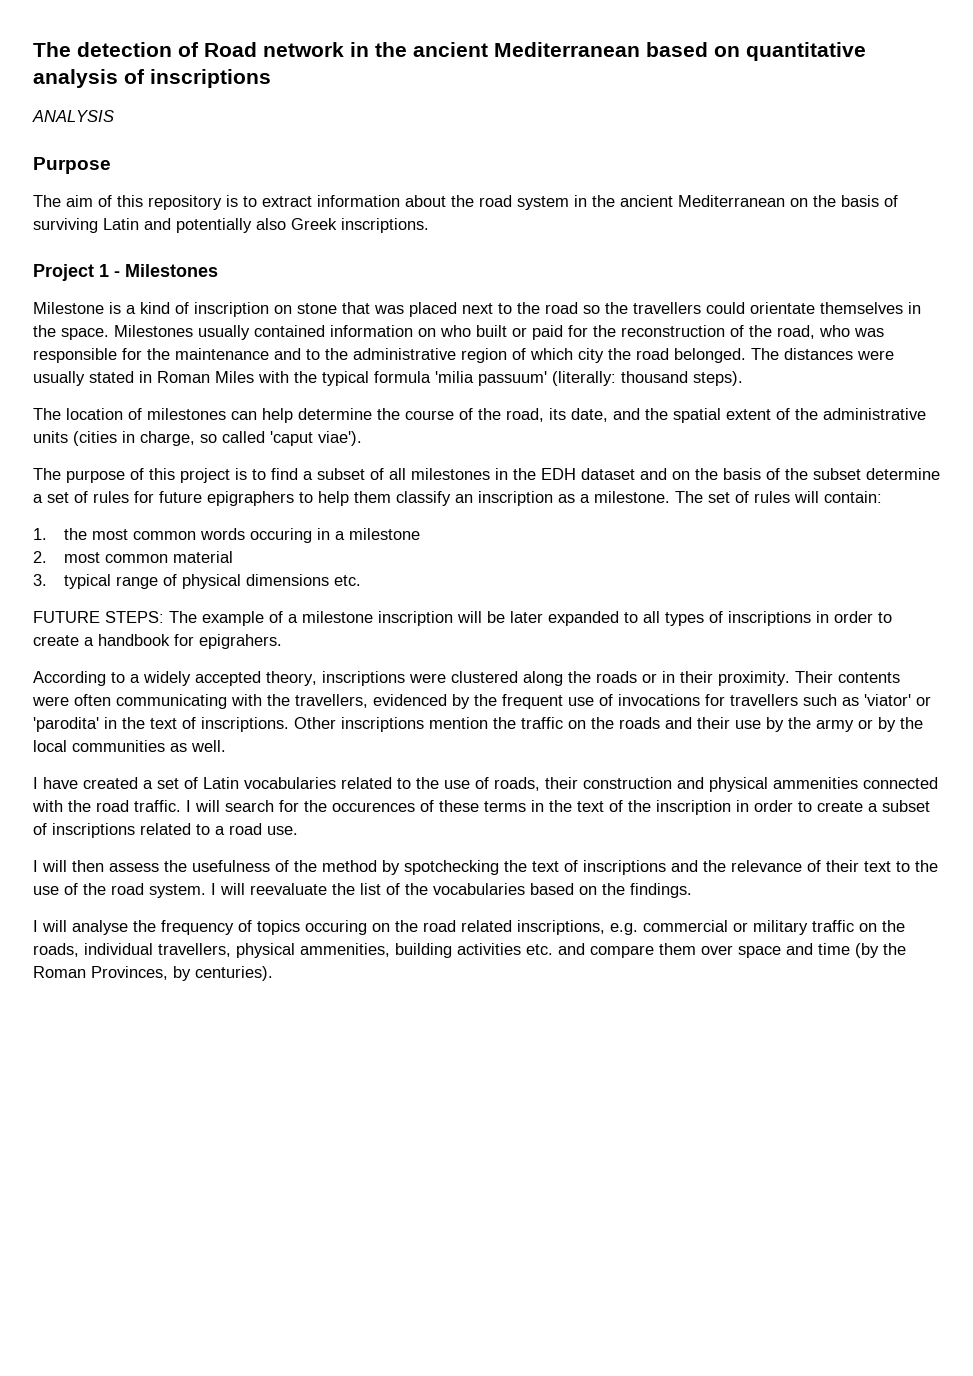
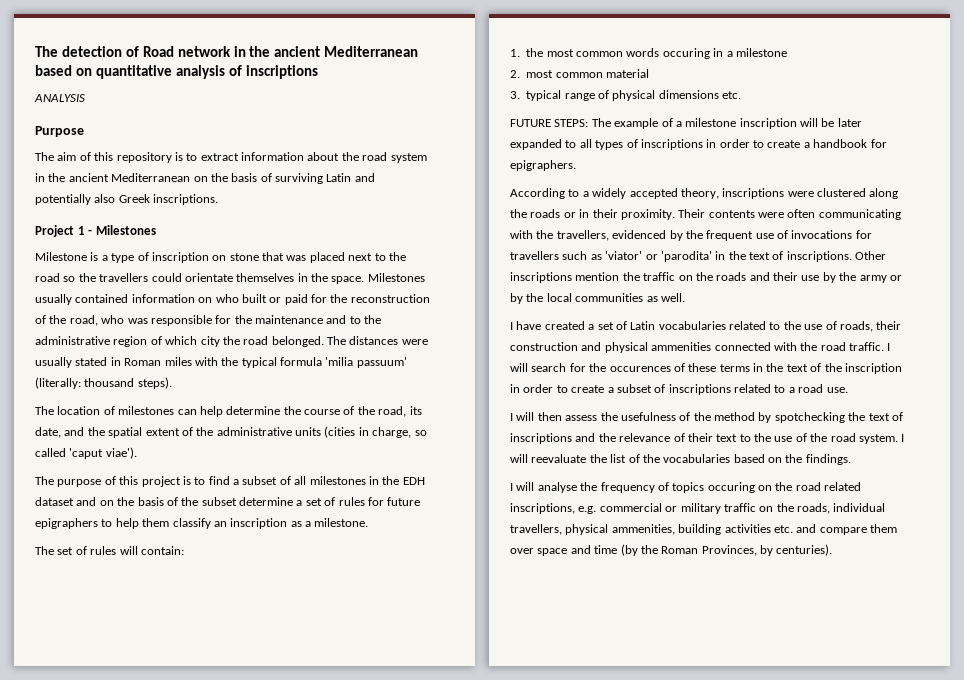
[140,302,170,314] kind -> [111,253,135,263] type
[215,371,254,383] Miles -> [164,357,192,366] miles
(670, 497) none -> (369, 522) //
[199,634,282,649] epigrahers. -> [510,160,576,171] epigraphers.

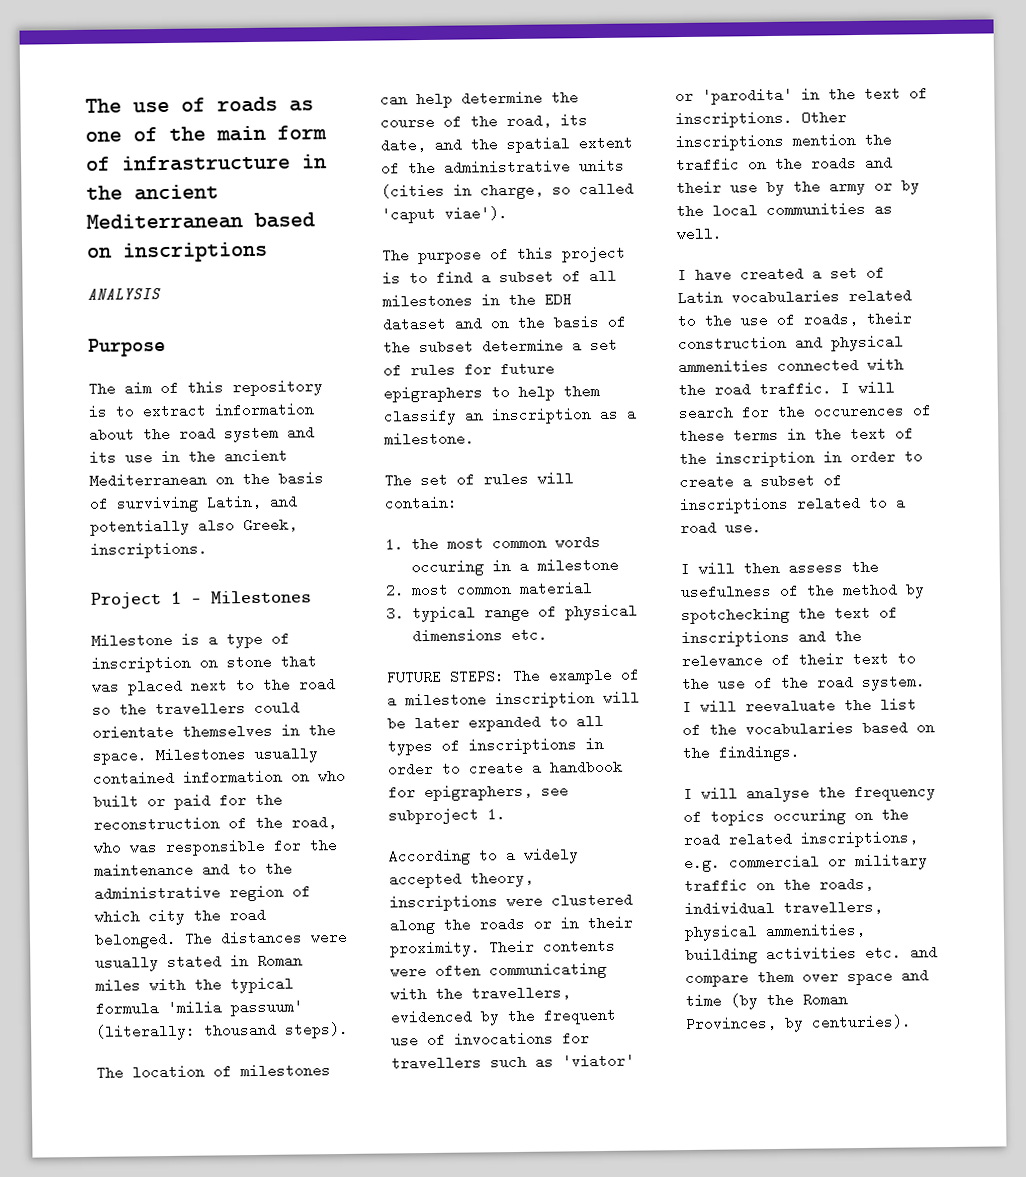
[35,46,231,57] The detection of Road network -> [85,96,314,113] [85,125,327,142] [85,154,291,172] The use of roads as one of the main form of infrastructure
[95,65,242,79] quantitative analysis of -> (112, 252) none
(427, 158) none -> [287,425,315,440] [89,450,153,465] and its use
[326,173,352,182] Latin -> [206,494,262,510] Latin,
[118,194,150,203] Greek -> [243,517,298,533] Greek,
[510,160,576,171] epigraphers. -> [424,783,569,802] [388,807,506,825] epigraphers, see subproject 1.

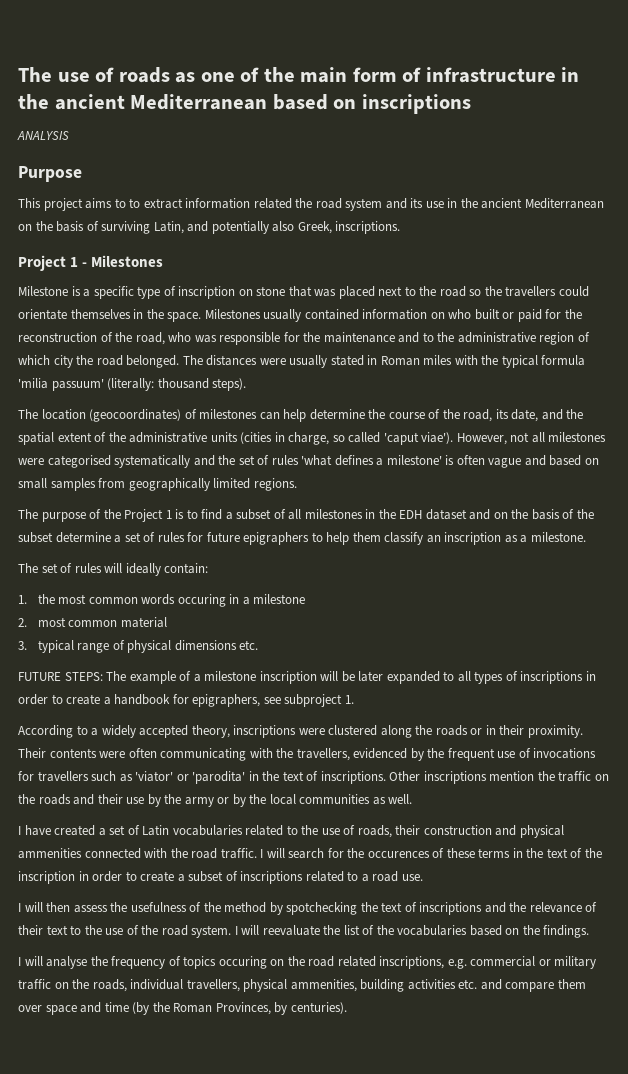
[88,379,323,397] [88,405,107,417] The aim of this repository is -> [18,198,126,211] This project aims to
[89,427,135,442] about -> [253,198,292,209] related
(218, 639) none -> [93,286,134,299] specific
(205, 1072) none -> [89,409,182,422] (geocoordinates)
(508, 213) none -> [456,432,607,445] [18,455,599,468] [18,478,297,491] However, not all milestones were categorised systematically and the set of rules 'what defines a milestone' is often vague and based on small samples from geographically limited regions.
[517,245,626,263] this project -> [103,509,172,522] the Project 1
(574, 478) none -> [125,563,161,576] ideally

